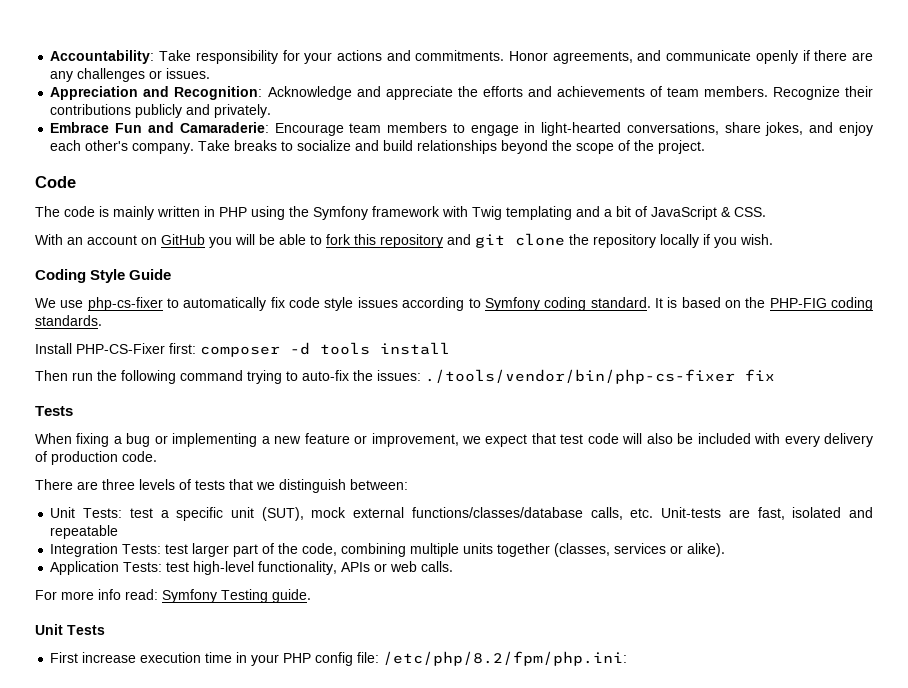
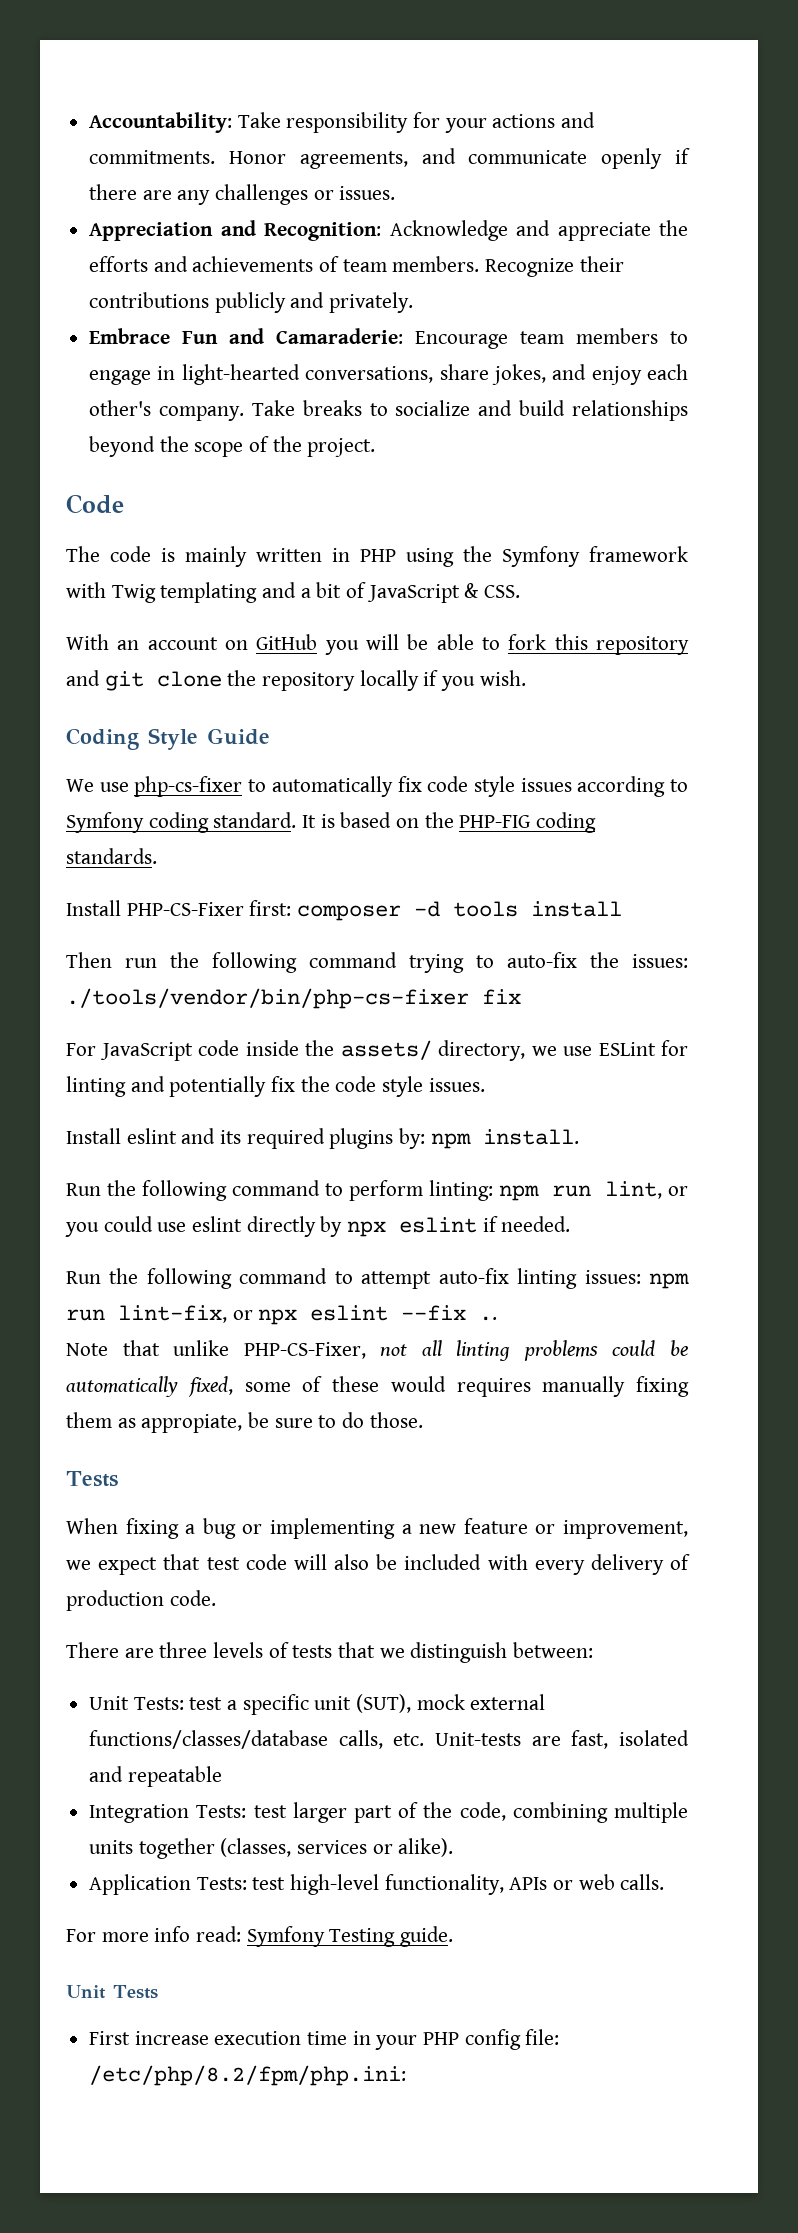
(775, 375) none -> [66,1040,688,1061] [66,1076,485,1097] [66,1128,579,1149] [66,1180,688,1201] [65,1216,571,1237] [66,1268,690,1289] [66,1305,498,1325] [66,1340,688,1361] [66,1376,689,1397] [66,1412,423,1433] // For JavaScript code inside the assets/ directory, we use ESLint for linting and potentially fix the code style issues. // Install eslint and its required plugins by: npm install. // Run the following command to perform linting: npm run lint, or you could use eslint directly by npx eslint if needed. // Run the following command to attempt auto-fix linting issues: npm run lint-fix, or npx eslint --fix .. // Note that unlike PHP-CS-Fixer, not all linting problems could be automatically fixed, some of these would requires manually fixing them as appropiate, be sure to do those.

